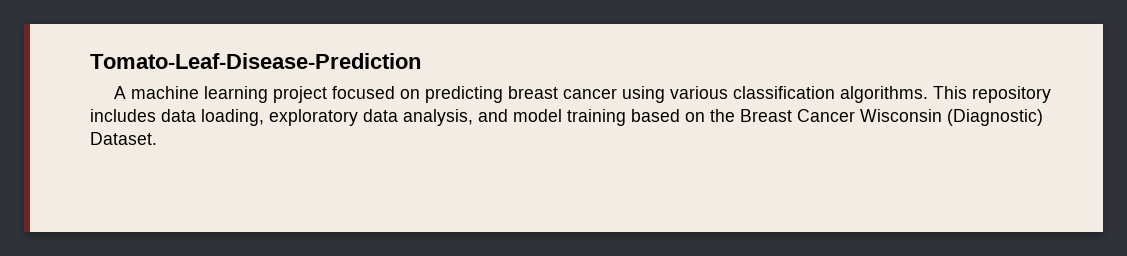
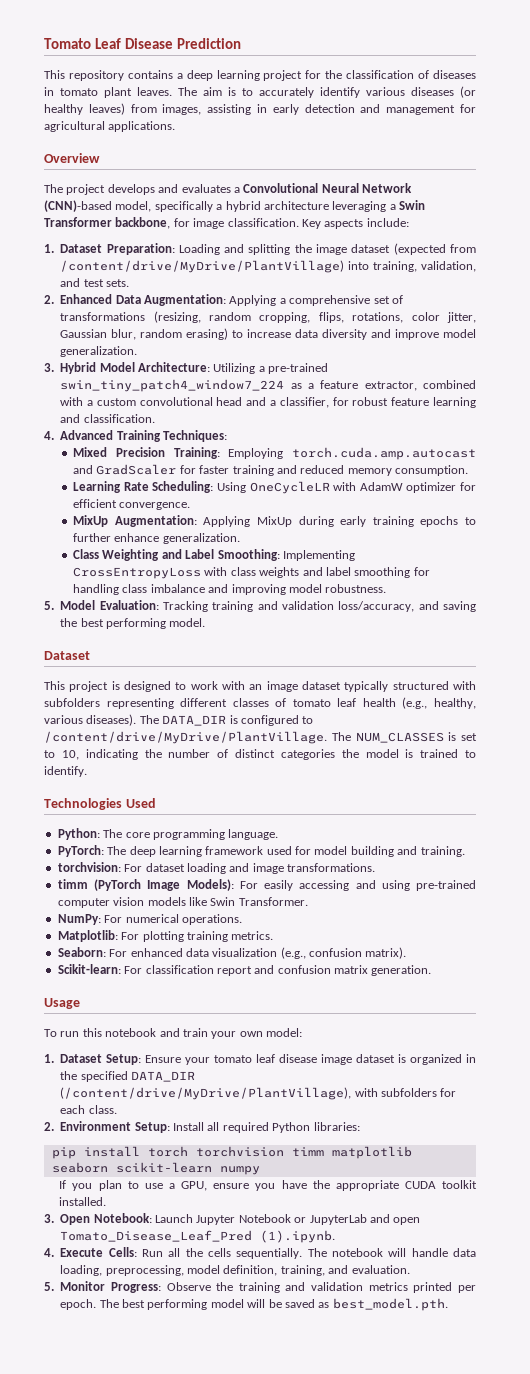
[90,53,421,69] [114,86,1052,103] [90,109,1043,126] [90,132,157,145] Tomato-Leaf-Disease-Prediction // A machine learning project focused on predicting breast cancer using various classification algorithms. This repository includes data loading, exploratory data analysis, and model training based on the Breast Cancer Wisconsin (Diagnostic) Dataset. -> [44,38,241,49] [44,70,477,81] [44,86,476,98] [44,103,477,115] [44,121,176,132] [44,153,100,163] [44,183,412,195] [44,200,425,212] [44,217,409,229] [44,243,476,255] [60,260,477,273] [60,278,129,287] [44,294,403,306] [60,311,477,323] [60,328,477,340] [60,346,138,357] [44,362,329,374] [60,379,477,392] [60,397,476,408] [60,414,155,423] [44,430,227,442] [73,447,476,460] [73,464,469,476] [73,481,476,494] [73,499,191,510] [73,515,476,527] [73,533,240,544] [73,549,355,561] [73,567,430,579] [73,584,387,595] [44,600,476,612] [60,618,206,629] [44,651,90,660] [44,681,476,692] [44,697,476,709] [44,714,314,726] [44,731,477,744] [44,749,476,760] [44,766,87,777] [44,798,156,810] [57,828,279,840] [57,845,465,857] [57,862,375,874] [57,879,476,891] [57,897,308,908] [57,914,242,925] [57,930,274,942] [57,947,407,959] [57,964,432,976] [44,998,80,1009] [44,1028,302,1039] [44,1054,477,1065] [60,1071,195,1082] [60,1087,457,1100] [60,1105,117,1114] [44,1121,360,1133] [51,1146,412,1159] [51,1162,260,1175] [59,1180,477,1191] [59,1197,107,1206] [44,1213,421,1225] [60,1230,336,1243] [44,1247,476,1259] [60,1265,410,1276] [44,1281,477,1293] [60,1298,448,1311] Tomato Leaf Disease Prediction // This repository contains a deep learning project for the classification of diseases in tomato plant leaves. The aim is to accurately identify various diseases (or healthy leaves) from images, assisting in early detection and management for agricultural applications. // Overview // The project develops and evaluates a Convolutional Neural Network (CNN)-based model, specifically a hybrid architecture leveraging a Swin Transformer backbone, for image classification. Key aspects include: // 1. Dataset Preparation: Loading and splitting the image dataset (expected from /content/drive/MyDrive/PlantVillage) into training, validation, and test sets. // 2. Enhanced Data Augmentation: Applying a comprehensive set of transformations (resizing, random cropping, flips, rotations, color jitter, Gaussian blur, random erasing) to increase data diversity and improve model generalization. // 3. Hybrid Model Architecture: Utilizing a pre-trained swin_tiny_patch4_window7_224 as a feature extractor, combined with a custom convolutional head and a classifier, for robust feature learning and classification. // 4. Advanced Training Techniques: // Mixed Precision Training: Employing torch.cuda.amp.autocast and GradScaler for faster training and reduced memory consumption. // Learning Rate Scheduling: Using OneCycleLR with AdamW optimizer for efficient convergence. // MixUp Augmentation: Applying MixUp during early training epochs to further enhance generalization. // Class Weighting and Label Smoothing: Implementing CrossEntropyLoss with class weights and label smoothing for handling class imbalance and improving model robustness. // 5. Model Evaluation: Tracking training and validation loss/accuracy, and saving the best performing model. // Dataset // This project is designed to work with an image dataset typically structured with subfolders representing different classes of tomato leaf health (e.g., healthy, various diseases). The DATA_DIR is configured to /content/drive/MyDrive/PlantVillage. The NUM_CLASSES is set to 10, indicating the number of distinct categories the model is trained to identify. // Technologies Used // Python: The core programming language. // PyTorch: The deep learning framework used for model building and training. // torchvision: For dataset loading and image transformations. // timm (PyTorch Image Models): For easily accessing and using pre-trained computer vision models like Swin Transformer. // NumPy: For numerical operations. // Matplotlib: For plotting training metrics. // Seaborn: For enhanced data visualization (e.g., confusion matrix). // Scikit-learn: For classification report and confusion matrix generation. // Usage // To run this notebook and train your own model: // 1. Dataset Setup: Ensure your tomato leaf disease image dataset is organized in the specified DATA_DIR (/content/drive/MyDrive/PlantVillage), with subfolders for each class. // 2. Environment Setup: Install all required Python libraries: // pip install torch torchvision timm matplotlib seaborn scikit-learn numpy // If you plan to use a GPU, ensure you have the appropriate CUDA toolkit installed. // 3. Open Notebook: Launch Jupyter Notebook or JupyterLab and open Tomato_Disease_Leaf_Pred (1).ipynb. // 4. Execute Cells: Run all the cells sequentially. The notebook will handle data loading, preprocessing, model definition, training, and evaluation. // 5. Monitor Progress: Observe the training and validation metrics printed per epoch. The best performing model will be saved as best_model.pth.

